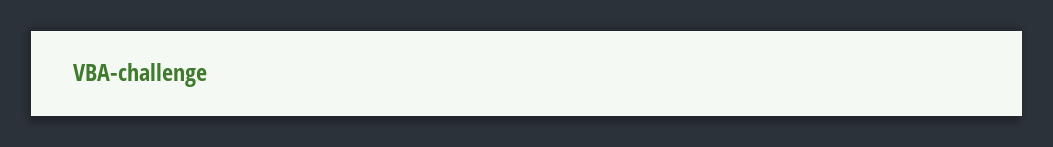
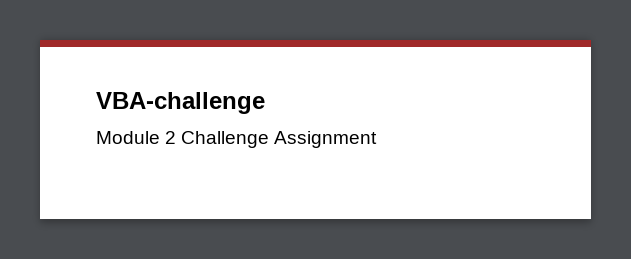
(207, 75) none -> [96,131,378,148] // Module 2 Challenge Assignment

